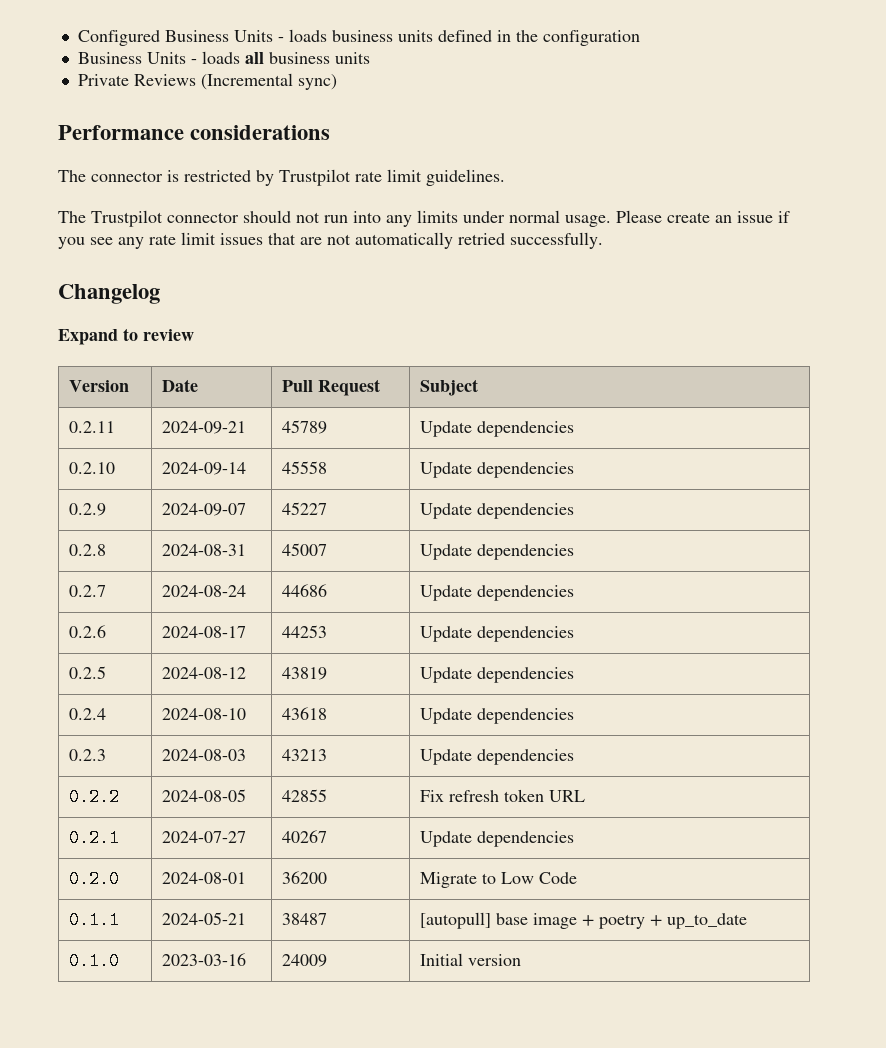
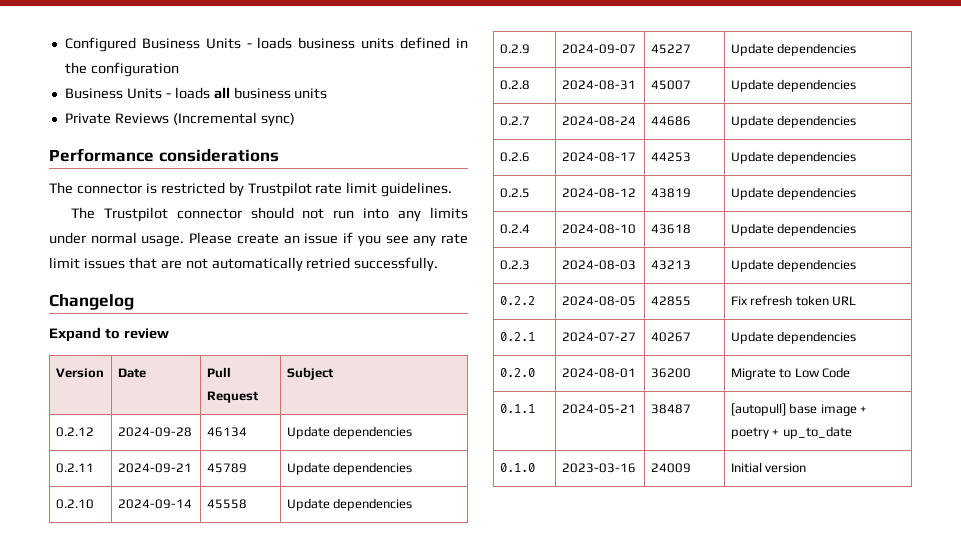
(479, 387) none -> [55,427,94,437] [117,427,192,437] [206,427,247,437] [286,426,413,439] // 0.2.12 | 2024-09-28 | 46134 | Update dependencies

